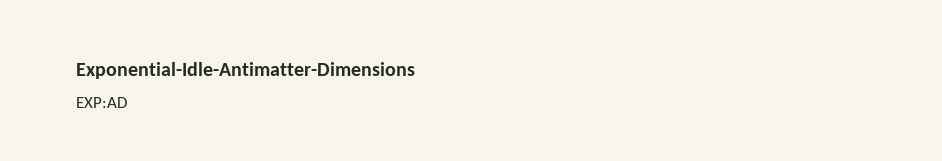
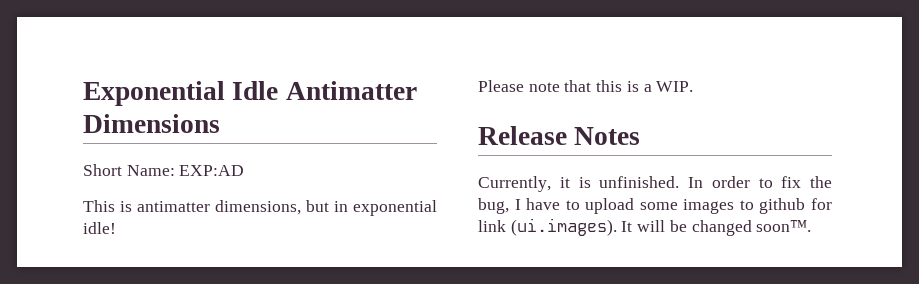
[76,62,415,79] [76,97,127,108] Exponential-Idle-Antimatter-Dimensions // EXP:AD -> [83,81,417,106] [83,114,220,133] [83,164,245,176] [83,200,437,216] [83,222,116,234] [478,80,694,92] [478,126,641,145] [478,176,832,192] [478,198,832,214] [478,218,812,236] Exponential Idle Antimatter Dimensions // Short Name: EXP:AD // This is antimatter dimensions, but in exponential idle! // Please note that this is a WIP. // Release Notes // Currently, it is unfinished. In order to fix the bug, I have to upload some images to github for link (ui.images). It will be changed soon™.

